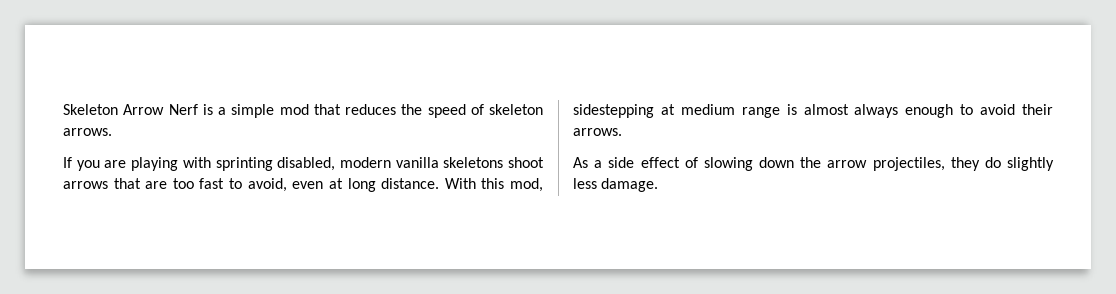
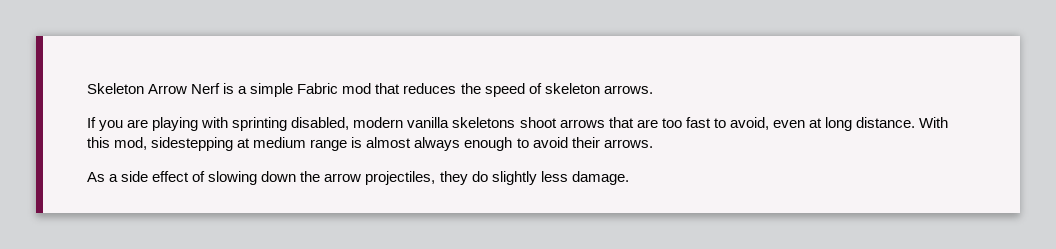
(275, 111) none -> [297,83,339,94] Fabric

